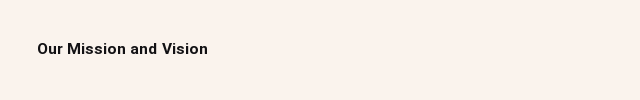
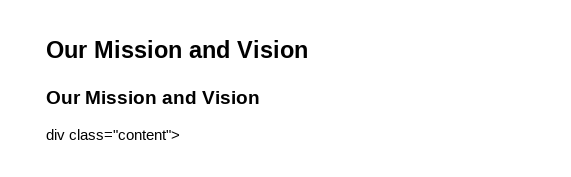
[37,43,208,54] Our Mission and Vision -> [46,40,308,58] [46,91,261,104] [46,129,181,140] Our Mission and Vision // Our Mission and Vision // div class="content">

